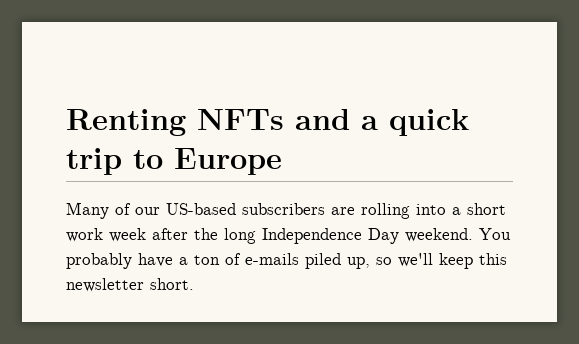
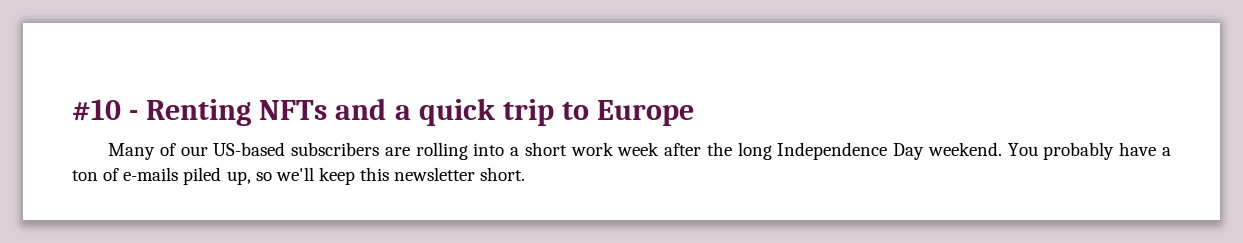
(66, 122) none -> [72,99,139,121] #10 -

